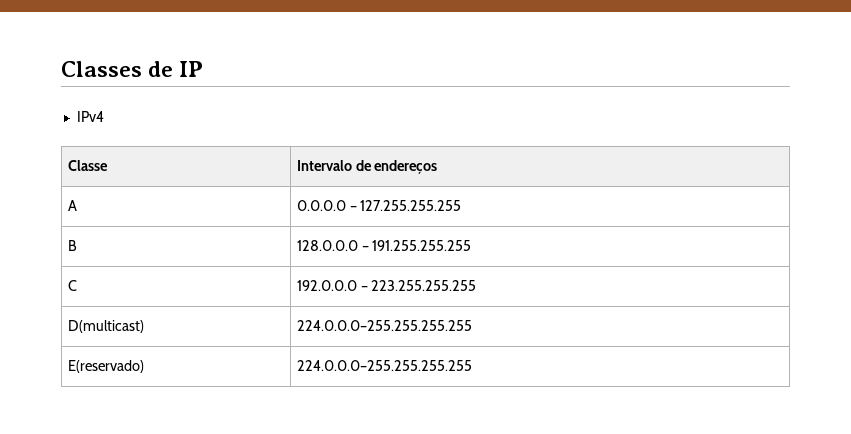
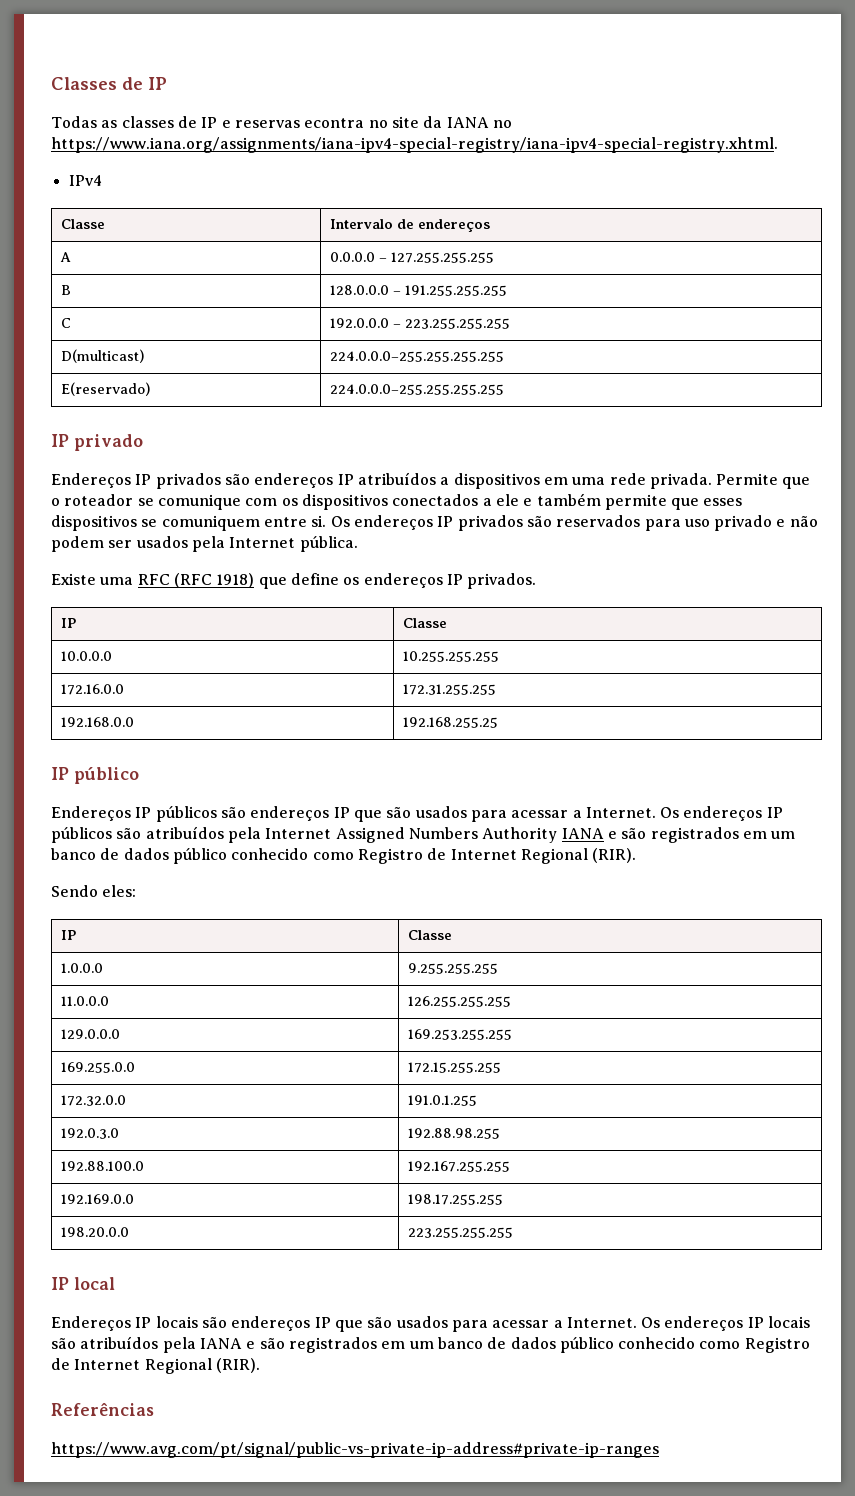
(204, 69) none -> [51,116,512,128] [51,137,778,153] // Todas as classes de IP e reservas econtra no site da IANA no https://www.iana.org/assignments/iana-ipv4-special-registry/iana-ipv4-special-registry.xhtml.
(472, 365) none -> [51,434,143,451] [51,472,811,489] [51,493,743,510] [51,515,818,531] [51,536,358,552] [51,573,537,589] [60,618,76,628] [402,618,447,628] [60,651,112,661] [402,651,499,662] [60,684,124,695] [402,684,496,695] [60,717,134,727] [402,717,498,728] [51,767,139,784] [51,806,783,822] [51,826,796,843] [51,848,637,864] [51,885,137,897] [60,930,76,940] [407,930,452,940] [60,963,103,973] [407,963,498,974] [60,996,109,1006] [407,996,511,1007] [60,1029,120,1039] [407,1029,512,1040] [60,1062,135,1073] [407,1062,501,1073] [60,1095,126,1106] [407,1095,477,1106] [60,1128,119,1139] [407,1128,500,1139] [60,1161,144,1171] [407,1161,510,1172] [60,1194,134,1204] [407,1194,503,1205] [60,1227,129,1237] [407,1227,513,1238] [51,1277,115,1290] [51,1316,811,1332] [51,1336,810,1353] [51,1358,260,1374] [51,1402,154,1416] [51,1442,659,1458] // IP privado // Endereços IP privados são endereços IP atribuídos a dispositivos em uma rede privada. Permite que o roteador se comunique com os dispositivos conectados a ele e também permite que esses dispositivos se comuniquem entre si. Os endereços IP privados são reservados para uso privado e não podem ser usados pela Internet pública. // Existe uma RFC (RFC 1918) que define os endereços IP privados. // IP | Classe // 10.0.0.0 | 10.255.255.255 // 172.16.0.0 | 172.31.255.255 // 192.168.0.0 | 192.168.255.25 // IP público // Endereços IP públicos são endereços IP que são usados para acessar a Internet. Os endereços IP públicos são atribuídos pela Internet Assigned Numbers Authority IANA e são registrados em um banco de dados público conhecido como Registro de Internet Regional (RIR). // Sendo eles: // IP | Classe // 1.0.0.0 | 9.255.255.255 // 11.0.0.0 | 126.255.255.255 // 129.0.0.0 | 169.253.255.255 // 169.255.0.0 | 172.15.255.255 // 172.32.0.0 | 191.0.1.255 // 192.0.3.0 | 192.88.98.255 // 192.88.100.0 | 192.167.255.255 // 192.169.0.0 | 198.17.255.255 // 198.20.0.0 | 223.255.255.255 // IP local // Endereços IP locais são endereços IP que são usados para acessar a Internet. Os endereços IP locais são atribuídos pela IANA e são registrados em um banco de dados público conhecido como Registro de Internet Regional (RIR). // Referências // https://www.avg.com/pt/signal/public-vs-private-ip-address#private-ip-ranges

